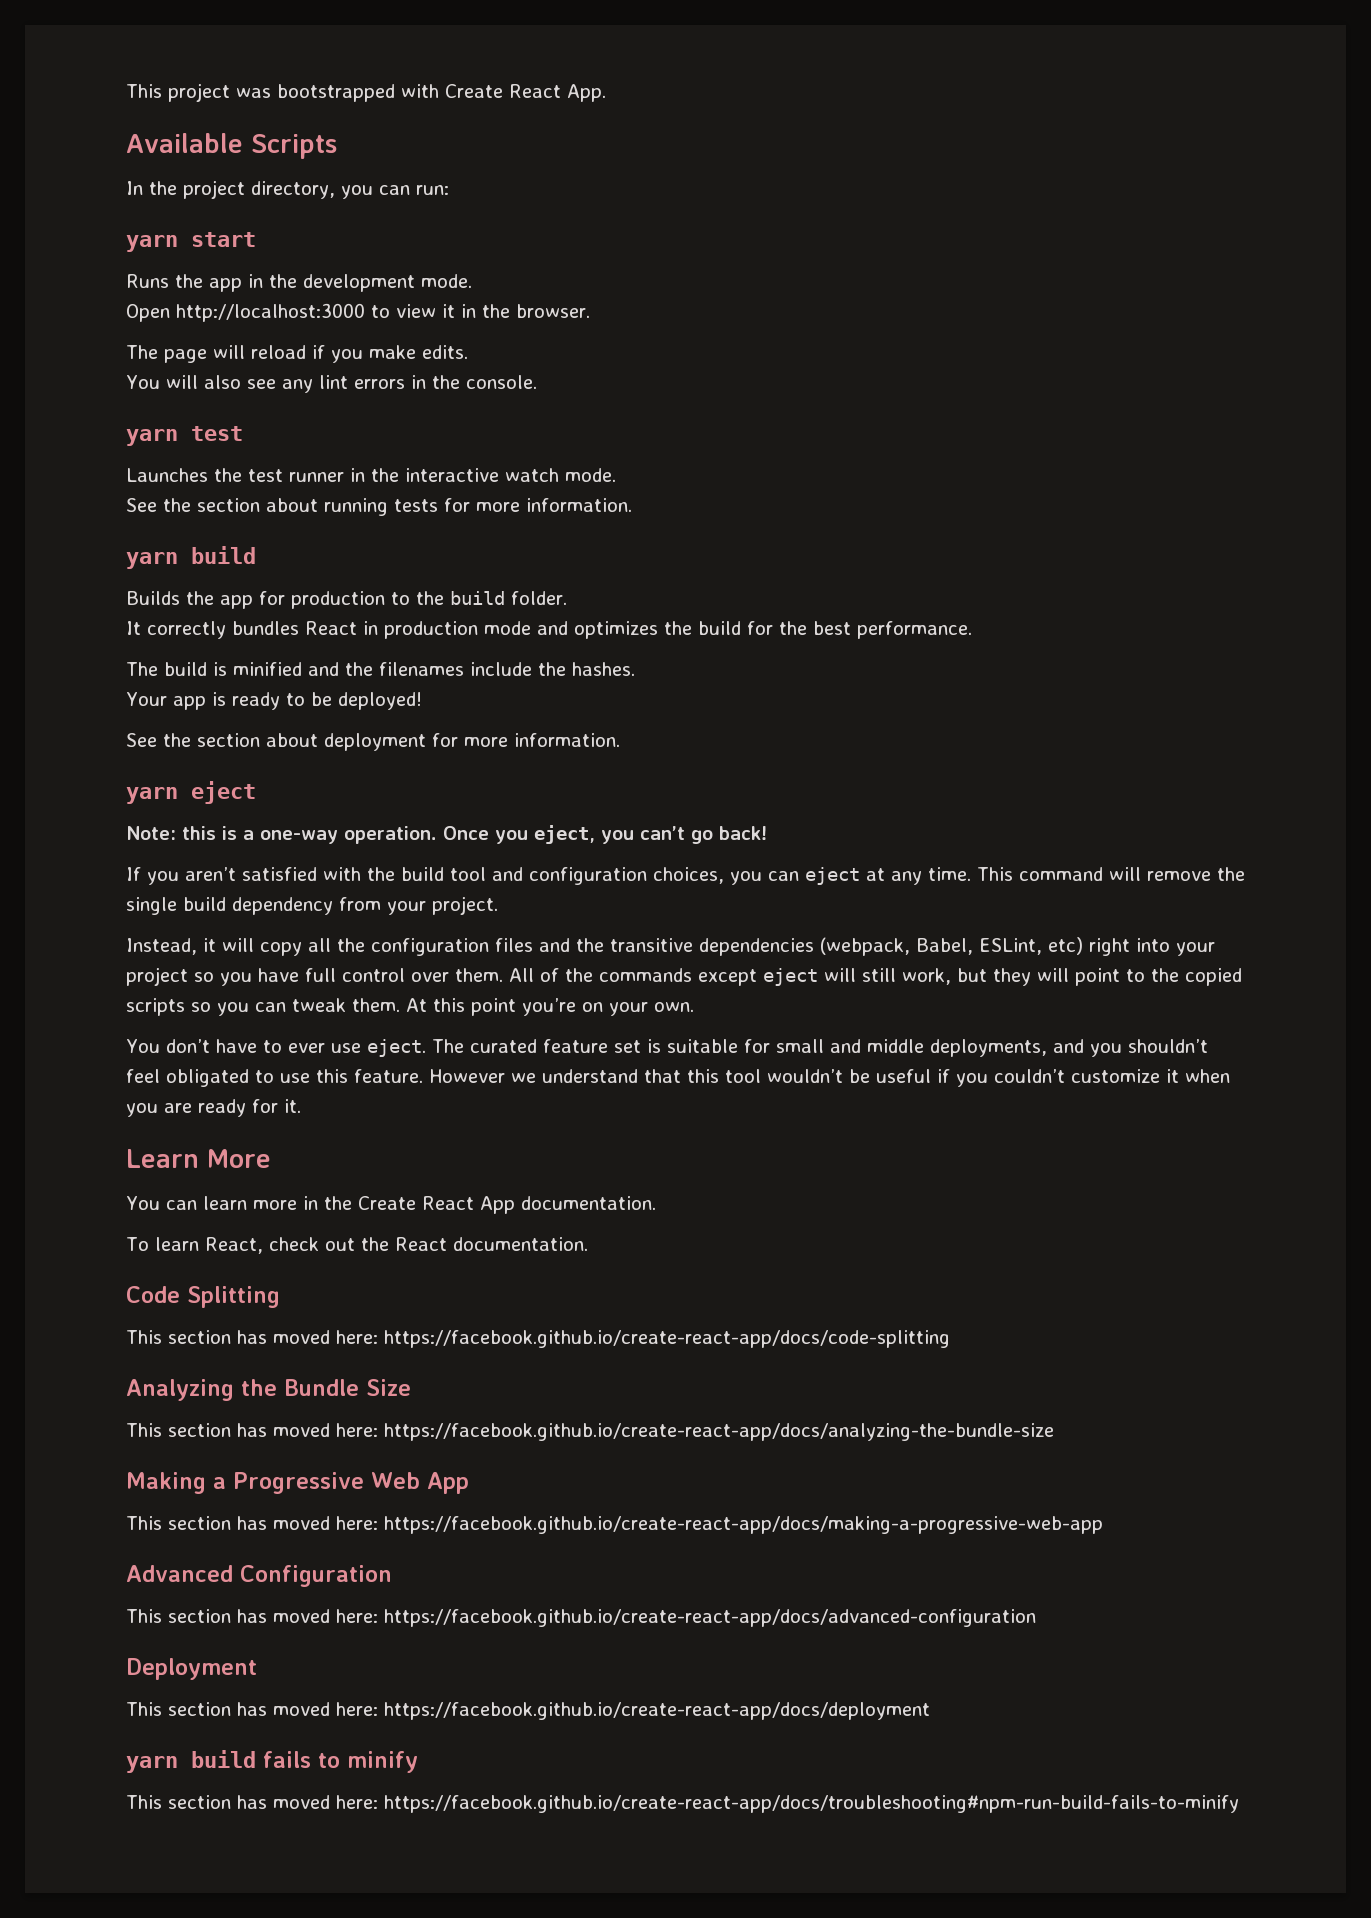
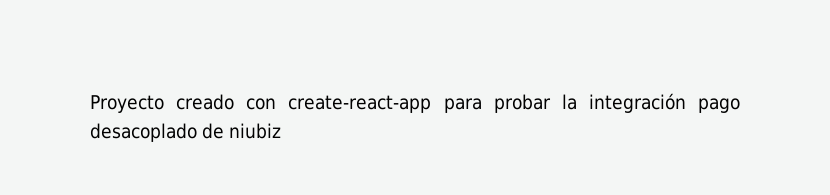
[126,83,606,102] [126,133,337,159] [126,180,449,199] [126,232,256,252] [126,274,472,292] [126,303,590,322] [126,345,468,363] [126,375,537,393] [126,426,243,446] [126,468,616,482] [126,498,632,516] [126,546,256,569] [126,591,567,609] [126,621,972,639] [126,662,635,676] [126,692,422,710] [126,733,620,751] [126,781,256,804] [126,825,767,844] [126,867,1245,885] [126,896,498,915] [126,937,1215,956] [126,967,1242,986] [126,998,694,1016] [126,1039,1208,1057] [126,1069,1230,1087] [126,1099,301,1117] [126,1149,271,1168] [126,1196,656,1214] [126,1237,588,1254] [126,1286,280,1308] [126,1330,950,1348] [126,1379,411,1401] [126,1423,1054,1441] [126,1472,469,1494] [126,1516,1103,1534] [126,1565,392,1587] [126,1609,1036,1627] [126,1658,257,1680] [126,1702,930,1720] [126,1750,418,1773] [126,1795,1239,1813] This project was bootstrapped with Create React App. // Available Scripts // In the project directory, you can run: // yarn start // Runs the app in the development mode. // Open http://localhost:3000 to view it in the browser. // The page will reload if you make edits. // You will also see any lint errors in the console. // yarn test // Launches the test runner in the interactive watch mode. // See the section about running tests for more information. // yarn build // Builds the app for production to the build folder. // It correctly bundles React in production mode and optimizes the build for the best performance. // The build is minified and the filenames include the hashes. // Your app is ready to be deployed! // See the section about deployment for more information. // yarn eject // Note: this is a one-way operation. Once you eject, you can’t go back! // If you aren’t satisfied with the build tool and configuration choices, you can eject at any time. This command will remove the single build dependency from your project. // Instead, it will copy all the configuration files and the transitive dependencies (webpack, Babel, ESLint, etc) right into your project so you have full control over them. All of the commands except eject will still work, but they will point to the copied scripts so you can tweak them. At this point you’re on your own. // You don’t have to ever use eject. The curated feature set is suitable for small and middle deployments, and you shouldn’t feel obligated to use this feature. However we understand that this tool wouldn’t be useful if you couldn’t customize it when you are ready for it. // Learn More // You can learn more in the Create React App documentation. // To learn React, check out the React documentation. // Code Splitting // This section has moved here: https://facebook.github.io/create-react-app/docs/code-splitting // Analyzing the Bundle Size // This section has moved here: https://facebook.github.io/create-react-app/docs/analyzing-the-bundle-size // Making a Progressive Web App // This section has moved here: https://facebook.github.io/create-react-app/docs/making-a-progressive-web-app // Advanced Configuration // This section has moved here: https://facebook.github.io/create-react-app/docs/advanced-configuration // Deployment // This section has moved here: https://facebook.github.io/create-react-app/docs/deployment // yarn build fails to minify // This section has moved here: https://facebook.github.io/create-react-app/docs/troubleshooting#npm-run-build-fails-to-minify -> [90,93,740,113] [90,123,282,142] Proyecto creado con create-react-app para probar la integración pago desacoplado de niubiz

